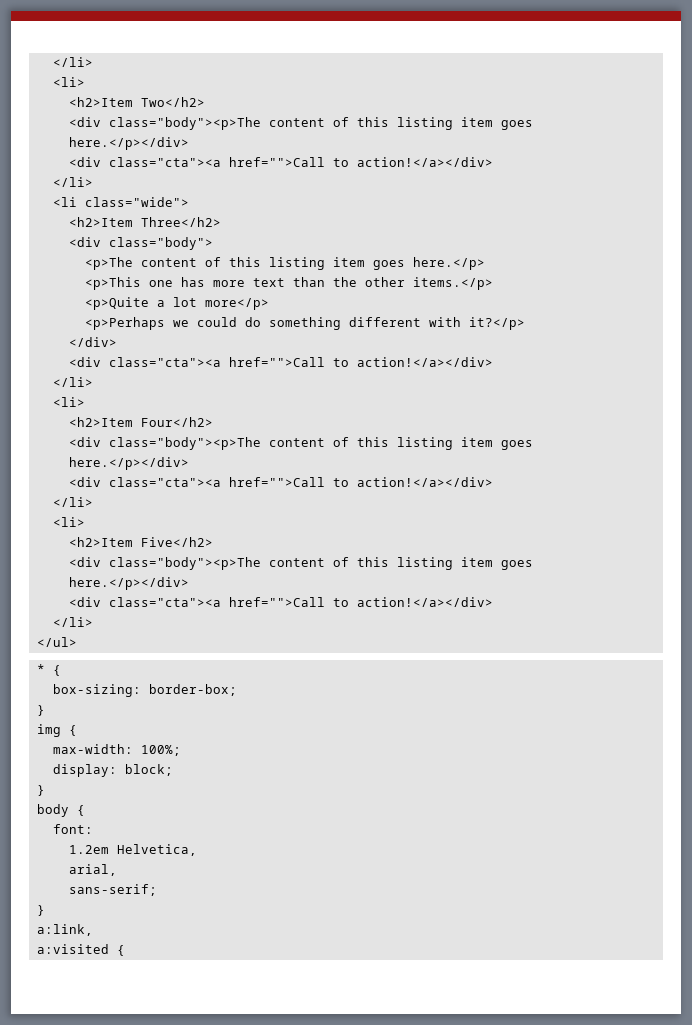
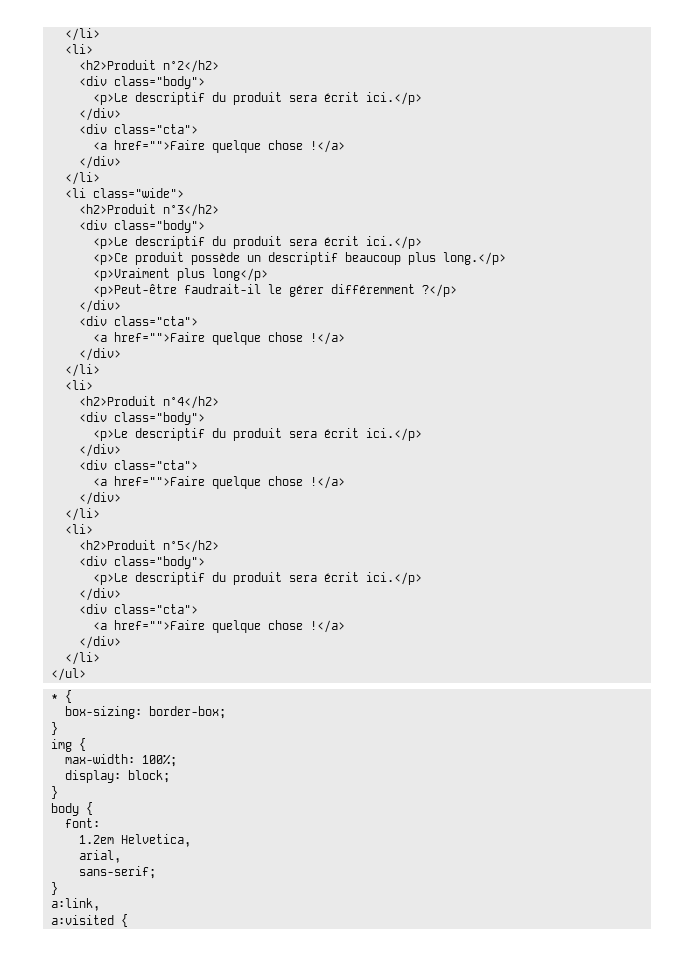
[52,57,93,67] [52,77,85,87] [68,97,205,107] [68,117,533,130] [68,137,189,150] [68,157,493,167] </li> // <li> // <h2>Item Two</h2> // <div class="body"><p>The content of this listing item goes here.</p></div> // <div class="cta"><a href="">Call to action!</a></div> -> [64,28,100,41] [64,44,93,54] [78,60,219,73] [78,76,205,89] [92,92,422,105] [78,108,121,121] [78,124,198,134] [92,140,345,153] [78,156,121,169] </li> // <li> // <h2>Produit n°2</h2> // <div class="body"> // <p>Le descriptif du produit sera écrit ici.</p> // </div> // <div class="cta"> // <a href="">Faire quelque chose !</a> // </div>
[68,217,221,227] [68,237,213,250] [84,257,485,270] [84,277,493,290] [84,297,269,310] [84,317,525,330] [68,337,117,347] [68,357,493,367] [52,377,93,387] [52,397,85,407] [68,417,213,427] [68,437,533,450] [68,457,189,470] [68,477,493,487] [52,497,93,507] [52,517,85,527] [68,537,213,547] [68,557,533,570] [68,577,189,590] [68,597,493,607] <h2>Item Three</h2> // <div class="body"> // <p>The content of this listing item goes here.</p> // <p>This one has more text than the other items.</p> // <p>Quite a lot more</p> // <p>Perhaps we could do something different with it?</p> // </div> // <div class="cta"><a href="">Call to action!</a></div> // </li> // <li> // <h2>Item Four</h2> // <div class="body"><p>The content of this listing item goes here.</p></div> // <div class="cta"><a href="">Call to action!</a></div> // </li> // <li> // <h2>Item Five</h2> // <div class="body"><p>The content of this listing item goes here.</p></div> // <div class="cta"><a href="">Call to action!</a></div> -> [78,204,219,217] [78,220,205,233] [92,236,422,249] [92,252,506,265] [92,268,268,281] [92,284,457,297] [78,300,121,313] [78,316,198,326] [92,332,345,345] [78,348,121,361] [64,364,100,377] [64,380,93,390] [78,396,219,409] [78,412,205,425] [92,428,422,441] [78,444,121,457] [78,460,198,470] [92,476,345,489] [78,492,121,505] [64,508,100,521] [64,524,93,534] [78,540,219,553] [78,556,205,569] [92,572,422,585] [78,588,121,601] [78,604,198,614] [92,620,345,633] [78,636,121,649] <h2>Produit n°3</h2> // <div class="body"> // <p>Le descriptif du produit sera écrit ici.</p> // <p>Ce produit possède un descriptif beaucoup plus long.</p> // <p>Vraiment plus long</p> // <p>Peut-être faudrait-il le gérer différemment ?</p> // </div> // <div class="cta"> // <a href="">Faire quelque chose !</a> // </div> // </li> // <li> // <h2>Produit n°4</h2> // <div class="body"> // <p>Le descriptif du produit sera écrit ici.</p> // </div> // <div class="cta"> // <a href="">Faire quelque chose !</a> // </div> // </li> // <li> // <h2>Produit n°5</h2> // <div class="body"> // <p>Le descriptif du produit sera écrit ici.</p> // </div> // <div class="cta"> // <a href="">Faire quelque chose !</a> // </div>

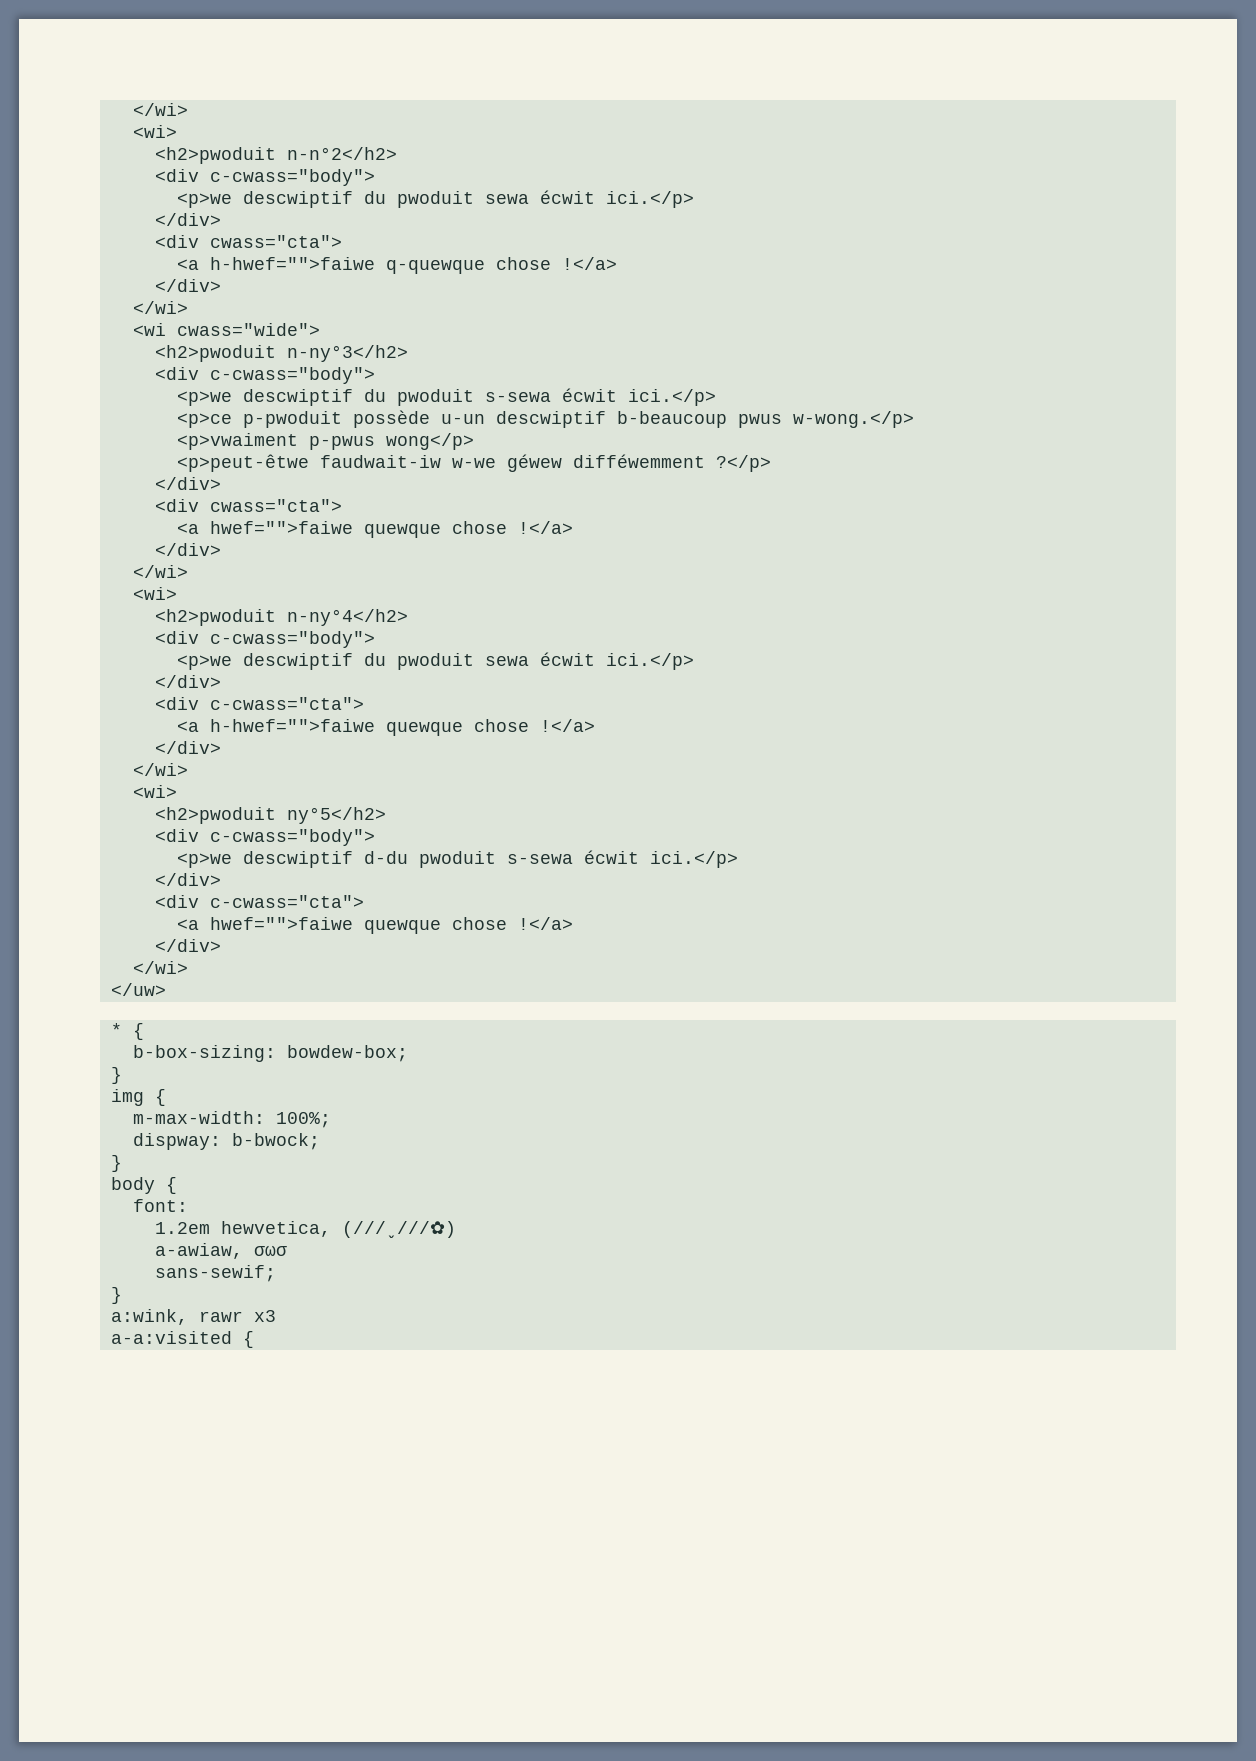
[64,28,100,41] [64,44,93,54] [78,60,219,73] [78,76,205,89] [92,92,422,105] [78,108,121,121] [78,124,198,134] [92,140,345,153] [78,156,121,169] [64,172,100,185] [64,188,184,198] [78,204,219,217] [78,220,205,233] [92,236,422,249] [92,252,506,265] [92,268,268,281] [92,284,415,297] </li> // <li> // <h2>Produit n°2</h2> // <div class="body"> // <p>Le descriptif du produit sera écrit ici.</p> // </div> // <div class="cta"> // <a href="">Faire quelque chose !</a> // </div> // </li> // <li class="wide"> // <h2>Produit n°3</h2> // <div class="body"> // <p>Le descriptif du produit sera écrit ici.</p> // <p>Ce produit possède un descriptif beaucoup plus long.</p> // <p>Vraiment plus long</p> // <p>Peut-être faudrait-il le gérer différemment -> [132,103,188,116] [132,125,177,138] [154,147,397,164] [154,169,375,186] [176,190,694,208] [154,213,221,226] [154,235,342,248] [176,257,617,274] [154,279,221,292] [132,301,188,314] [132,323,320,336] [154,345,408,362] [154,367,375,384] [176,388,716,406] [176,410,914,428] [176,433,474,450] [176,454,705,472] </wi> // <wi> // <h2>pwoduit n-n°2</h2> // <div c-cwass="body"> // <p>we descwiptif du pwoduit sewa écwit ici.</p> // </div> // <div cwass="cta"> // <a h-hwef="">faiwe q-quewque chose !</a> // </div> // </wi> // <wi cwass="wide"> // <h2>pwoduit n-ny°3</h2> // <div c-cwass="body"> // <p>we descwiptif du pwoduit s-sewa écwit ici.</p> // <p>ce p-pwoduit possède u-un descwiptif b-beaucoup pwus w-wong.</p> // <p>vwaiment p-pwus wong</p> // <p>peut-êtwe faudwait-iw w-we géwew difféwemment
[113,316,198,326] [92,332,345,345] [78,348,121,361] [64,364,100,377] [64,380,93,390] [78,396,219,409] [78,412,205,425] [92,428,422,441] [78,444,121,457] [78,460,198,470] [92,476,345,489] [78,492,121,505] [64,508,100,521] [64,524,93,534] [78,540,219,553] [78,556,205,569] [92,572,422,585] [78,588,121,601] [78,604,198,614] [92,620,345,633] [78,636,121,649] [64,652,100,665] [50,668,86,681] class="cta"> // <a href="">Faire quelque chose !</a> // </div> // </li> // <li> // <h2>Produit n°4</h2> // <div class="body"> // <p>Le descriptif du produit sera écrit ici.</p> // </div> // <div class="cta"> // <a href="">Faire quelque chose !</a> // </div> // </li> // <li> // <h2>Produit n°5</h2> // <div class="body"> // <p>Le descriptif du produit sera écrit ici.</p> // </div> // <div class="cta"> // <a href="">Faire quelque chose !</a> // </div> // </li> // </ul> -> [209,499,342,512] [176,521,573,538] [154,543,221,556] [132,565,188,578] [132,587,177,600] [154,609,408,626] [154,631,375,648] [176,652,694,670] [154,675,221,688] [154,697,364,710] [176,719,595,736] [154,741,221,754] [132,763,188,776] [132,785,177,798] [154,807,386,824] [154,829,375,846] [176,850,738,868] [154,873,221,886] [154,895,364,908] [176,917,573,934] [154,939,221,952] [132,961,188,974] [110,983,166,996] cwass="cta"> // <a hwef="">faiwe quewque chose !</a> // </div> // </wi> // <wi> // <h2>pwoduit n-ny°4</h2> // <div c-cwass="body"> // <p>we descwiptif du pwoduit sewa écwit ici.</p> // </div> // <div c-cwass="cta"> // <a h-hwef="">faiwe quewque chose !</a> // </div> // </wi> // <wi> // <h2>pwoduit ny°5</h2> // <div c-cwass="body"> // <p>we descwiptif d-du pwoduit s-sewa écwit ici.</p> // </div> // <div c-cwass="cta"> // <a hwef="">faiwe quewque chose !</a> // </div> // </wi> // </uw>
[64,706,226,719] box-sizing: border-box; -> [132,1045,408,1062] b-box-sizing: bowdew-box;
[64,754,135,764] max-width: -> [132,1111,265,1124] m-max-width:
[64,770,170,783] display: block; -> [132,1133,320,1150] dispway: b-bwock;
[120,834,191,847] [78,850,121,863] [78,866,156,879] [50,882,58,895] [50,898,100,911] [50,915,114,925] Helvetica, // arial, // sans-serif; // } // a:link, // a:visited -> [220,1221,456,1238] [154,1243,287,1259] [154,1265,276,1282] [110,1287,122,1304] [110,1309,276,1325] [110,1331,232,1344] hewvetica, (///ˬ///✿) // a-awiaw, σωσ // sans-sewif; // } // a:wink, rawr x3 // a-a:visited

